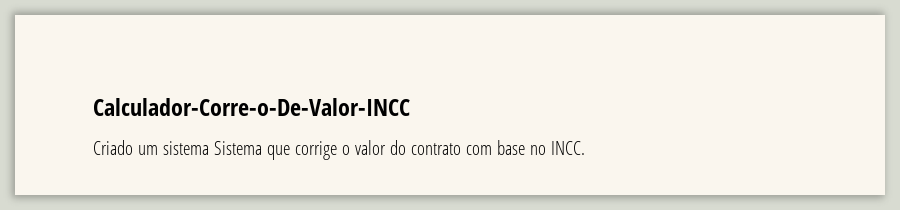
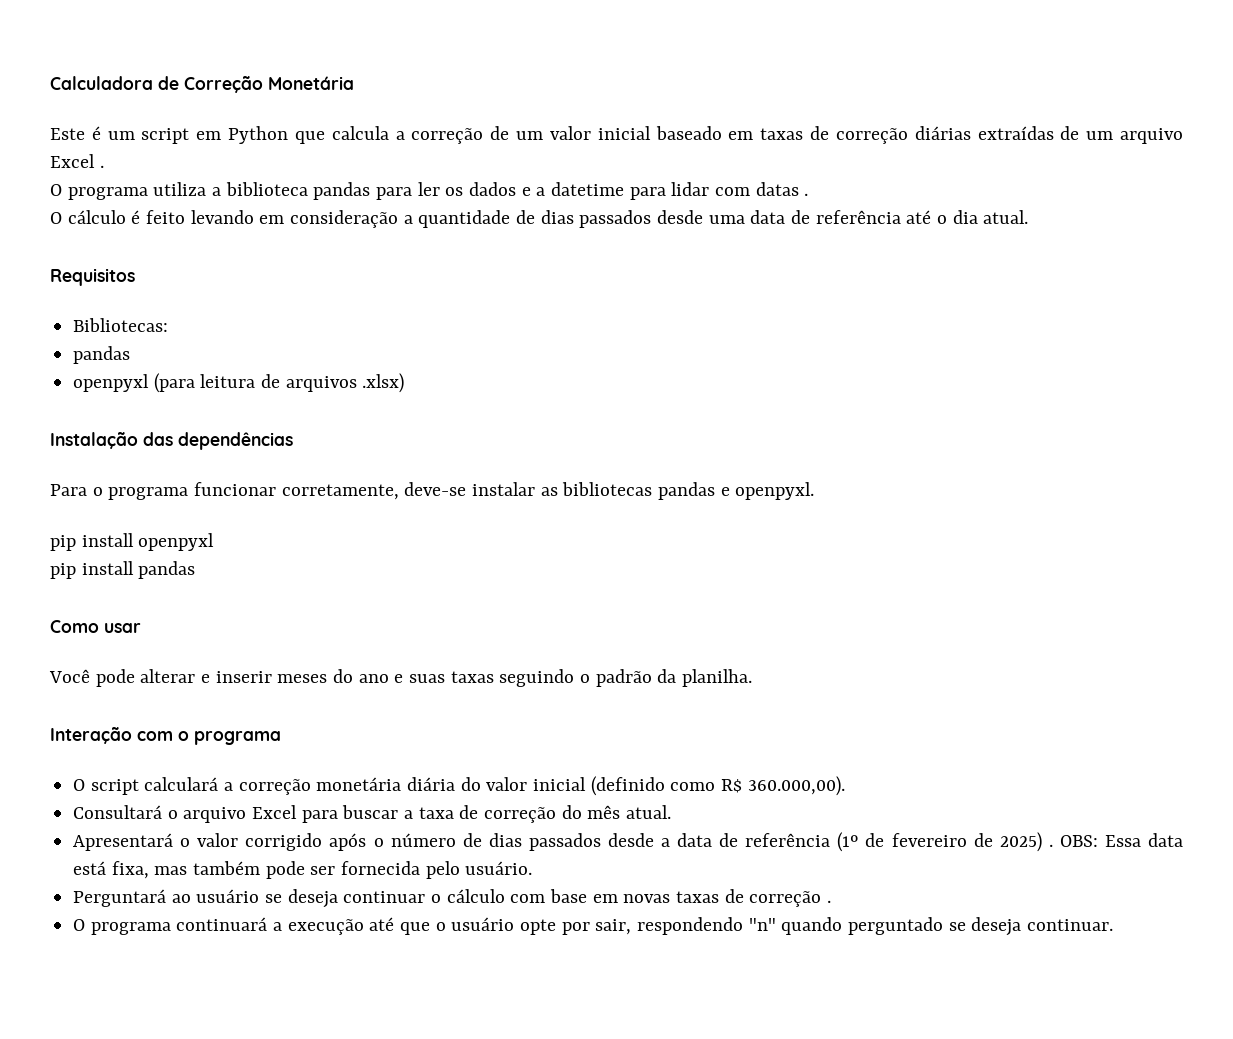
[93,98,410,116] [93,140,585,160] Calculador-Corre-o-De-Valor-INCC // Criado um sistema Sistema que corrige o valor do contrato com base no INCC. -> [50,75,354,93] [50,126,1184,144] [50,154,104,168] [50,182,809,200] [50,210,1029,228] [50,268,135,286] [73,318,169,332] [73,346,131,364] [73,373,405,393] [50,431,293,450] [50,482,815,500] [50,533,215,551] [50,561,196,579] [50,620,141,633] [49,669,753,687] [50,726,281,745] [73,776,845,796] [73,805,672,823] [73,832,1184,852] [73,861,533,879] [73,889,832,908] [73,917,1114,936] Calculadora de Correção Monetária // Este é um script em Python que calcula a correção de um valor inicial baseado em taxas de correção diárias extraídas de um arquivo Excel . // O programa utiliza a biblioteca pandas para ler os dados e a datetime para lidar com datas . // O cálculo é feito levando em consideração a quantidade de dias passados desde uma data de referência até o dia atual. // Requisitos // Bibliotecas: // pandas // openpyxl (para leitura de arquivos .xlsx) // Instalação das dependências // Para o programa funcionar corretamente, deve-se instalar as bibliotecas pandas e openpyxl. // pip install openpyxl // pip install pandas // Como usar // Você pode alterar e inserir meses do ano e suas taxas seguindo o padrão da planilha. // Interação com o programa // O script calculará a correção monetária diária do valor inicial (definido como R$ 360.000,00). // Consultará o arquivo Excel para buscar a taxa de correção do mês atual. // Apresentará o valor corrigido após o número de dias passados desde a data de referência (1º de fevereiro de 2025) . OBS: Essa data está fixa, mas também pode ser fornecida pelo usuário. // Perguntará ao usuário se deseja continuar o cálculo com base em novas taxas de correção . // O programa continuará a execução até que o usuário opte por sair, respondendo "n" quando perguntado se deseja continuar.

